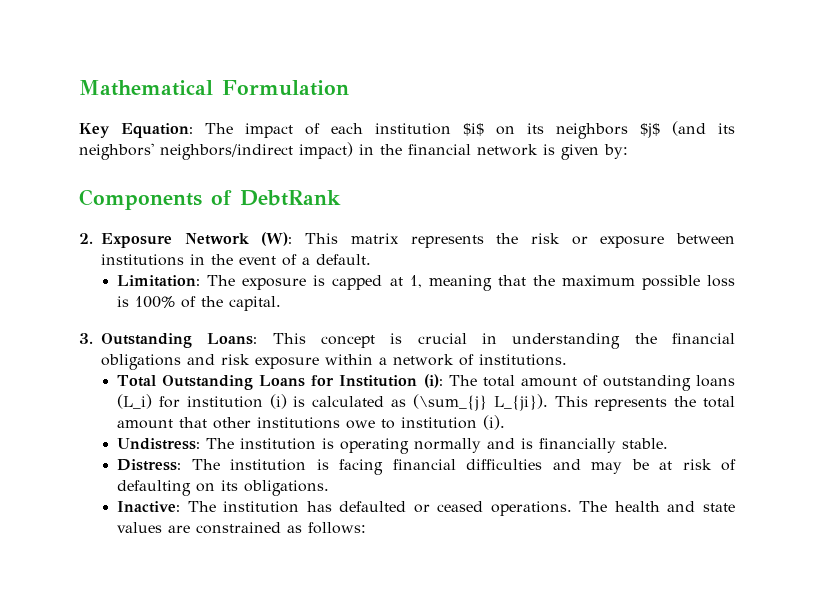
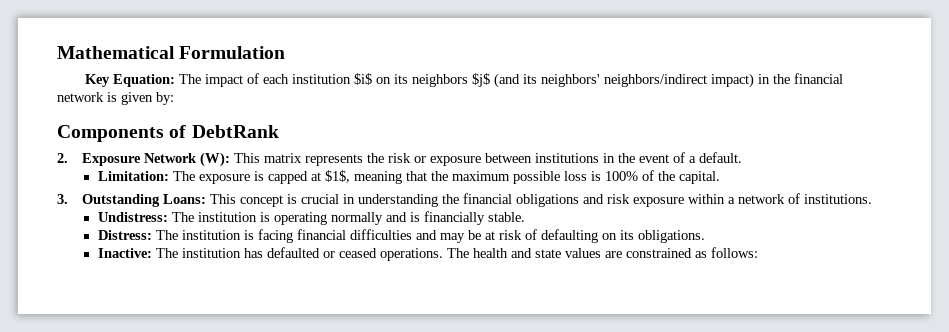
[409,275,422,288] 1, -> [324,170,350,183] $1$,
[117,374,735,391] [117,394,736,411] [117,415,506,430] // Total Outstanding Loans for Institution (i): The total amount of outstanding loans (L_i) for institution (i) is calculated as (\sum_{j} L_{ji}). This represents the total amount that other institutions owe to institution (i). -> (872, 199) none

